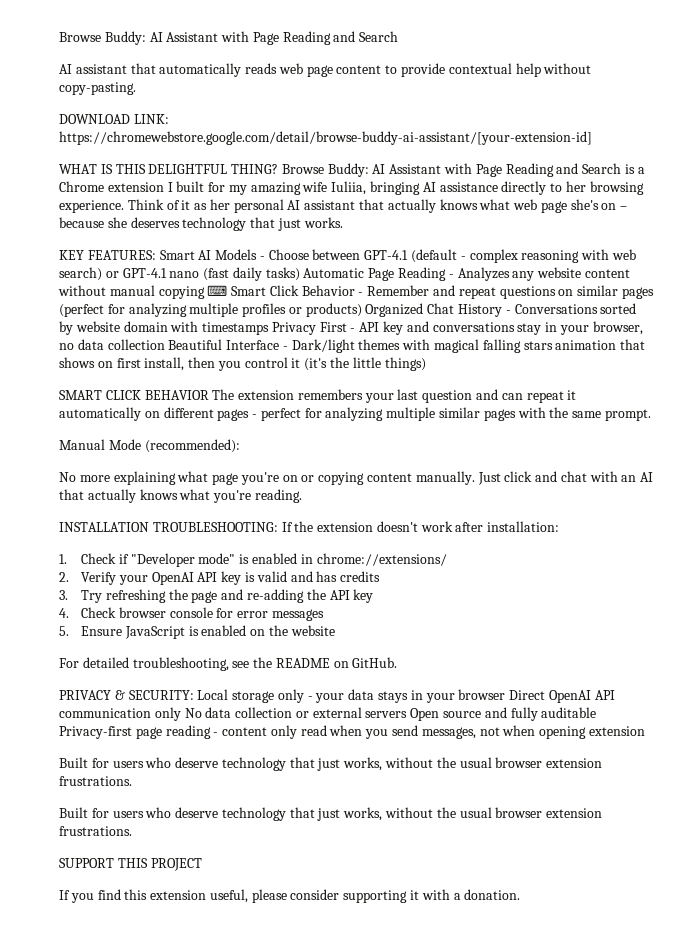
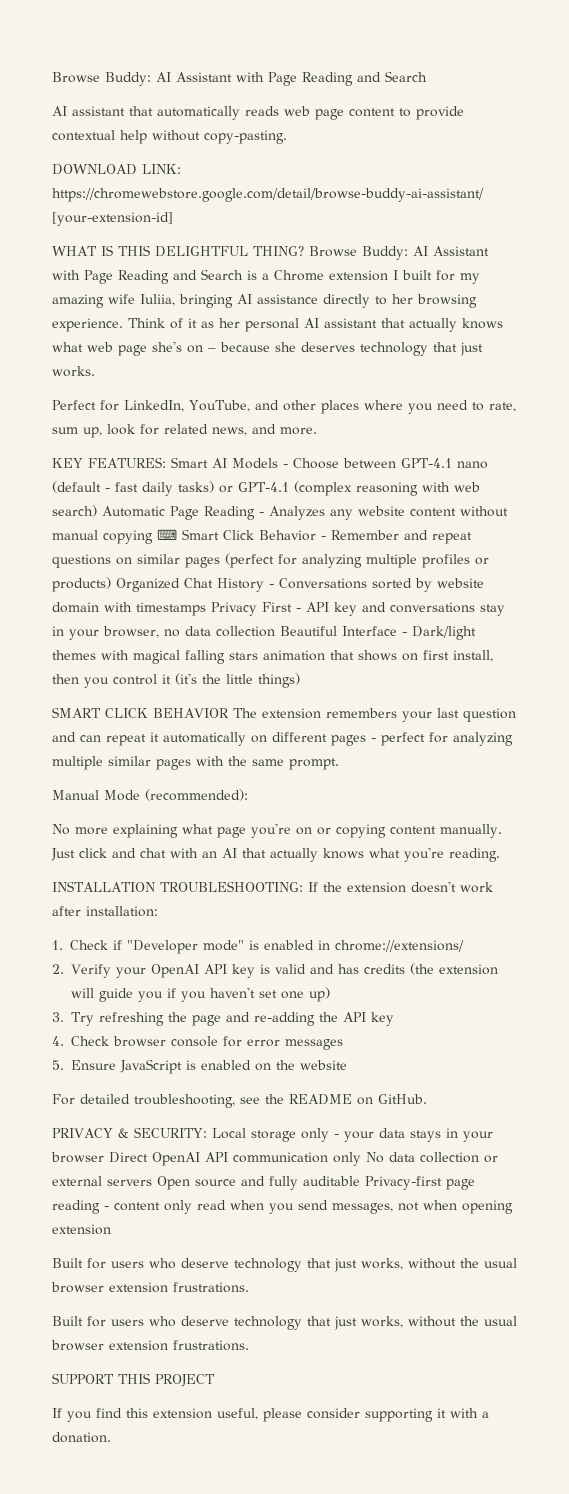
(343, 222) none -> [52,400,516,414] [52,424,317,438] // Perfect for LinkedIn, YouTube, and other places where you need to rate, sum up, look for related news, and more.
(409, 255) none -> [457,461,488,469] nano
[469,249,636,263] [59,267,300,281] complex reasoning with web search) or GPT-4.1 nano (fast daily tasks) -> [115,481,480,496] [52,505,97,517] fast daily tasks) or GPT-4.1 (complex reasoning with web search)
(381, 576) none -> [409,963,498,975] [71,987,330,1002] (the extension will guide you if you haven't set one up)

